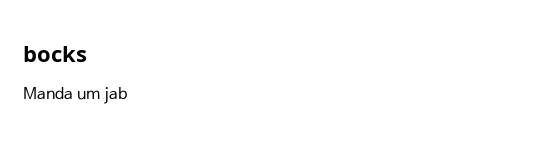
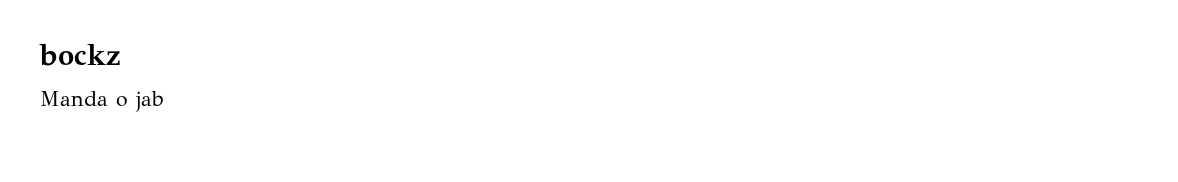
[23,46,87,62] bocks -> [39,44,120,66] bockz
[77,90,101,100] um -> [116,96,128,107] o

